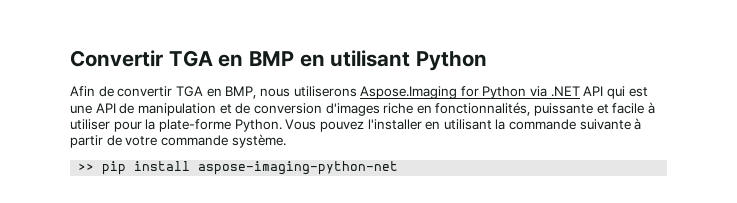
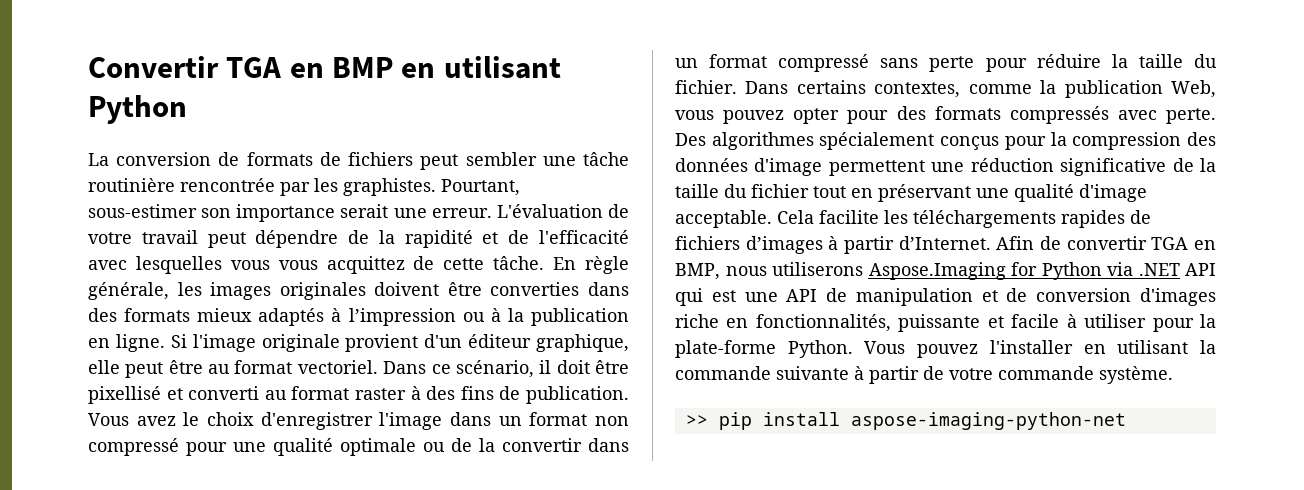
(488, 61) none -> [88,152,629,170] [88,178,520,196] [88,204,629,222] [88,230,629,248] [88,256,630,274] [88,282,629,300] [88,308,629,326] [88,334,629,352] [88,360,629,378] [88,386,630,404] [88,412,629,430] [88,438,629,456] [675,54,1217,72] [675,80,1216,98] [675,106,1216,124] [675,132,1216,150] [675,158,1216,176] [675,184,1147,202] [675,210,1151,228] [675,236,991,254] La conversion de formats de fichiers peut sembler une tâche routinière rencontrée par les graphistes. Pourtant, sous-estimer son importance serait une erreur. L'évaluation de votre travail peut dépendre de la rapidité et de l'efficacité avec lesquelles vous vous acquittez de cette tâche. En règle générale, les images originales doivent être converties dans des formats mieux adaptés à l’impression ou à la publication en ligne. Si l'image originale provient d'un éditeur graphique, elle peut être au format vectoriel. Dans ce scénario, il doit être pixellisé et converti au format raster à des fins de publication. Vous avez le choix d'enregistrer l'image dans un format non compressé pour une qualité optimale ou de la convertir dans un format compressé sans perte pour réduire la taille du fichier. Dans certains contextes, comme la publication Web, vous pouvez opter pour des formats compressés avec perte. Des algorithmes spécialement conçus pour la compression des données d'image permettent une réduction significative de la taille du fichier tout en préservant une qualité d'image acceptable. Cela facilite les téléchargements rapides de fichiers d’images à partir d’Internet.

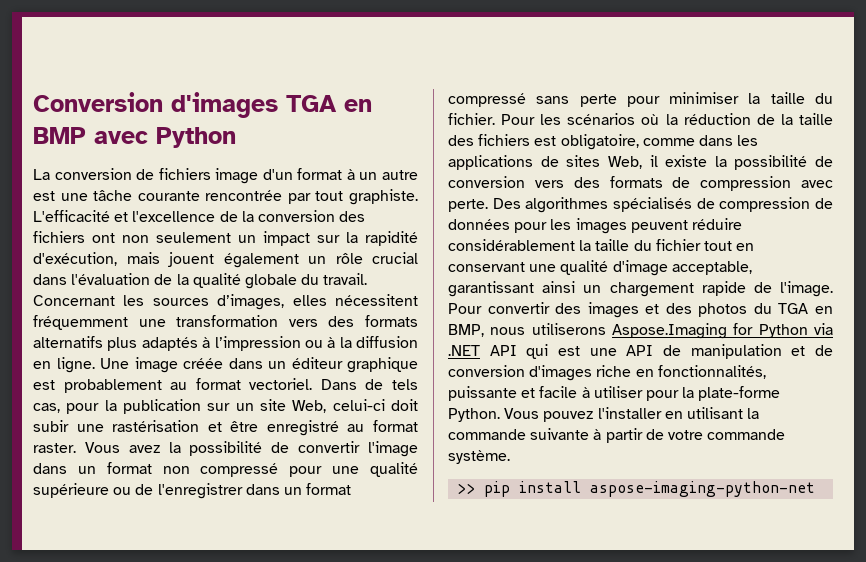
[88,56,219,78] Convertir -> [33,92,278,118] Conversion d'images
[401,56,561,79] en utilisant -> [94,131,148,144] avec
[246,152,537,170] formats de fichiers peut sembler -> [158,168,418,184] [33,191,55,201] fichiers image d'un format à un autre est
[88,178,175,192] routinière -> [137,191,200,201] courante
[314,178,520,196] [88,204,629,222] [88,230,629,248] [88,256,630,274] [88,282,629,300] [88,308,253,322] les graphistes. Pourtant, sous-estimer son importance serait une erreur. L'évaluation de votre travail peut dépendre de la rapidité et de l'efficacité avec lesquelles vous vous acquittez de cette tâche. En règle générale, les images originales doivent être converties dans des formats mieux -> [315,189,418,205] [33,210,366,222] [33,231,418,246] [33,252,418,268] [33,273,368,289] [33,294,418,310] [33,315,418,330] [33,336,138,351] tout graphiste. L'efficacité et l'excellence de la conversion des fichiers ont non seulement un impact sur la rapidité d'exécution, mais jouent également un rôle crucial dans l'évaluation de la qualité globale du travail. Concernant les sources d’images, elles nécessitent fréquemment une transformation vers des formats alternatifs plus
[530,308,629,326] publication -> [356,336,418,348] diffusion
[170,334,629,352] [88,360,629,378] [88,386,630,404] [88,412,373,430] Si l'image originale provient d'un éditeur graphique, elle peut être au format vectoriel. Dans ce scénario, il doit être pixellisé et converti au format raster à des fins de publication. Vous avez le choix d'enregistrer -> [100,357,418,373] [33,378,418,393] [33,399,418,414] [33,420,418,436] [33,441,361,456] Une image créée dans un éditeur graphique est probablement au format vectoriel. Dans de tels cas, pour la publication sur un site Web, celui-ci doit subir une rastérisation et être enregistré au format raster. Vous avez la possibilité de convertir
[340,438,416,456] optimale -> [33,483,109,498] supérieure
[479,438,582,452] la convertir -> [157,483,243,499] l'enregistrer
[1036,54,1101,68] réduire -> [669,92,740,104] minimiser
[745,80,1216,98] [675,106,1216,124] [675,132,1216,150] [675,158,1194,176] Dans certains contextes, comme la publication Web, vous pouvez opter pour des formats compressés avec perte. Des algorithmes spécialement conçus pour la compression des données d'image permettent une réduction significative de -> [501,113,833,125] [448,134,759,150] [448,155,833,170] [448,176,833,191] [448,197,833,213] [448,218,742,234] [448,239,575,251] Pour les scénarios où la réduction de la taille des fichiers est obligatoire, comme dans les applications de sites Web, il existe la possibilité de conversion vers des formats de compression avec perte. Des algorithmes spécialisés de compression de données pour les images peuvent réduire considérablement
[878,184,971,202] préservant -> [448,262,525,272] conservant
[675,210,1151,228] [675,236,1147,254] acceptable. Cela facilite les téléchargements rapides de fichiers d’images à partir d’Internet. Afin de convertir -> [671,261,752,275] [448,281,833,297] [448,302,772,318] acceptable, garantissant ainsi un chargement rapide de l'image. Pour convertir des images et des photos du

